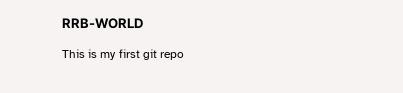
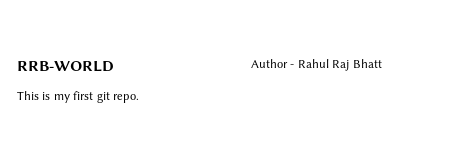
[160,52,185,60] repo -> [112,94,139,103] [251,59,382,71] repo. // Author - Rahul Raj Bhatt

